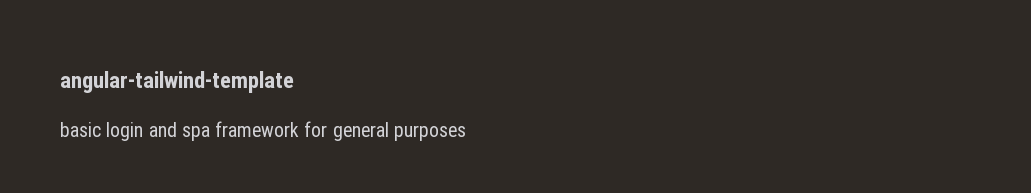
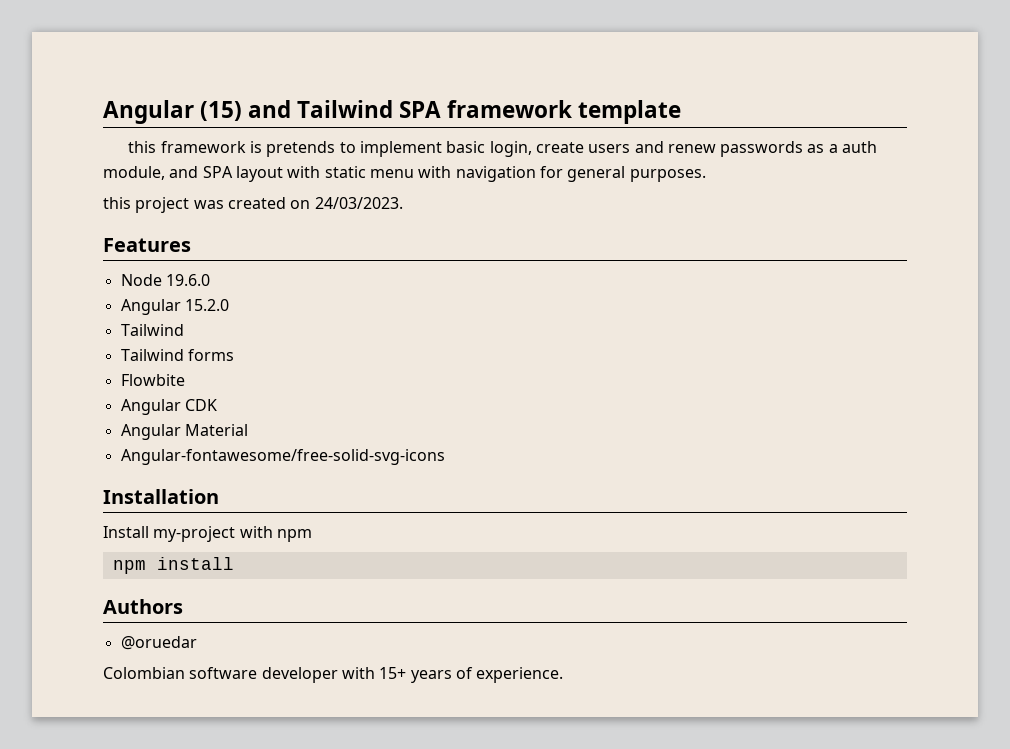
[60,71,294,93] [60,121,466,141] angular-tailwind-template // basic login and spa framework for general purposes -> [103,100,682,124] [128,141,878,157] [103,166,706,182] [103,197,403,213] [103,238,191,252] [120,274,210,286] [120,299,229,315] [120,324,184,336] [120,349,234,361] [120,374,185,386] [120,399,217,415] [120,424,248,440] [120,449,445,465] [103,489,219,504] [103,526,312,542] [112,557,234,574] [103,599,183,614] [120,636,197,650] [103,667,564,683] Angular (15) and Tailwind SPA framework template // this framework is pretends to implement basic login, create users and renew passwords as a auth module, and SPA layout with static menu with navigation for general purposes. // this project was created on 24/03/2023. // Features // Node 19.6.0 // Angular 15.2.0 // Tailwind // Tailwind forms // Flowbite // Angular CDK // Angular Material // Angular-fontawesome/free-solid-svg-icons // Installation // Install my-project with npm // npm install // Authors // @oruedar // Colombian software developer with 15+ years of experience.

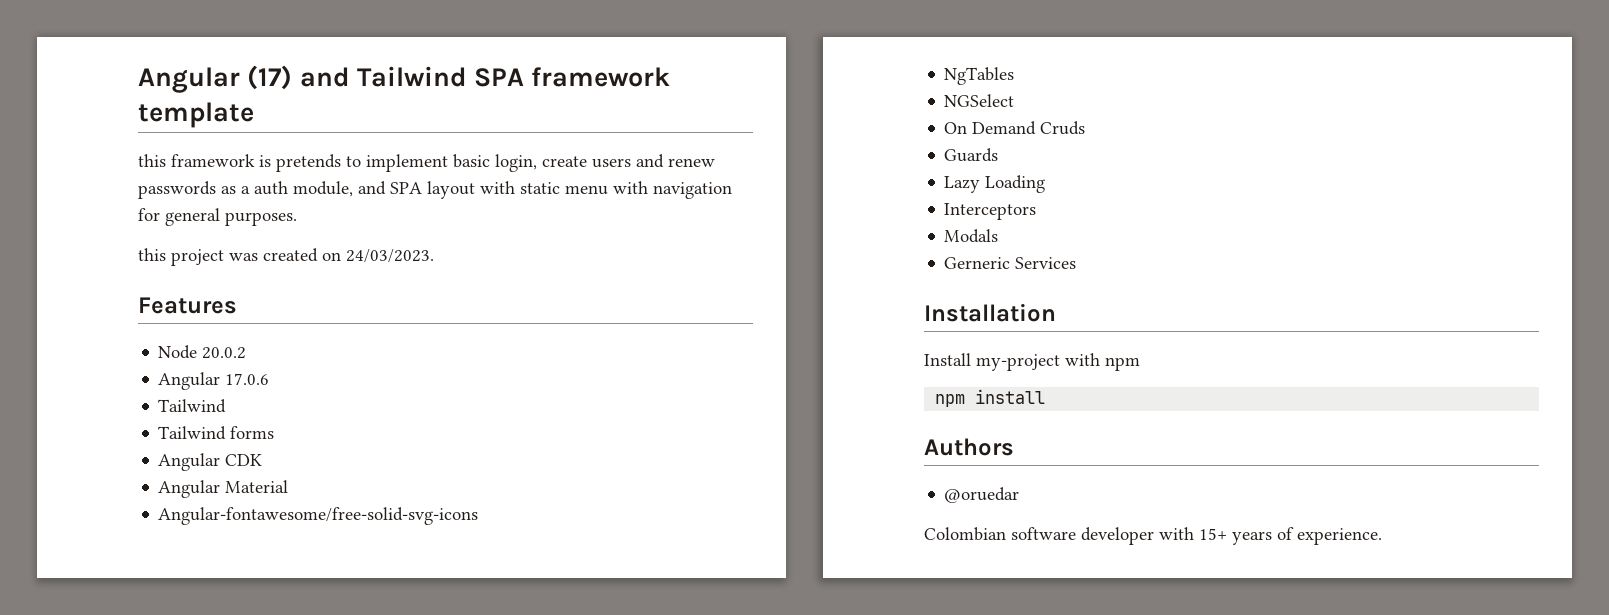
[103,100,243,124] Angular (15) -> [138,65,293,93] Angular (17)
[165,274,210,286] [120,299,229,315] 19.6.0 // Angular 15.2.0 -> [202,347,247,359] [158,372,270,390] 20.0.2 // Angular 17.0.6
[120,374,185,386] // Flowbite -> (275, 432) none
(445, 457) none -> [944,67,1015,85] [944,94,1015,107] [944,121,1086,135] [944,148,999,162] [944,175,1046,193] [944,203,1037,220] [944,229,999,243] [944,257,1077,269] // NgTables // NGSelect // On Demand Cruds // Guards // Lazy Loading // Interceptors // Modals // Gerneric Services

